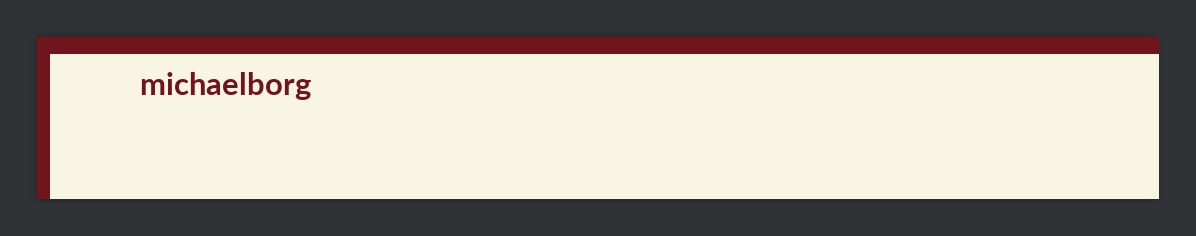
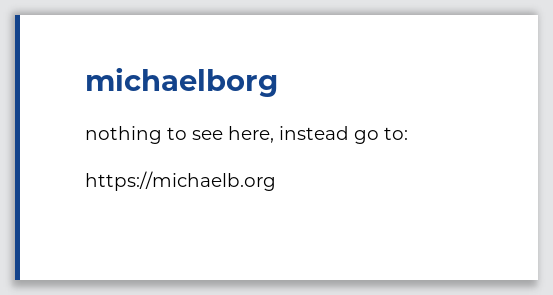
(311, 86) none -> [85,126,408,144] [85,171,276,191] // nothing to see here, instead go to: // https://michaelb.org

